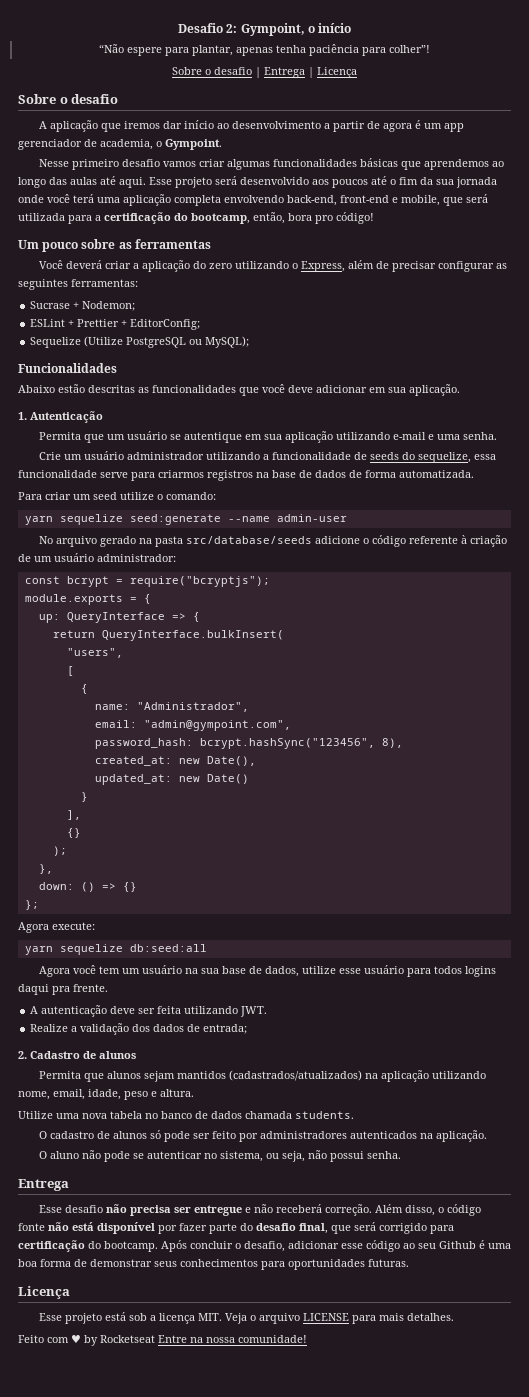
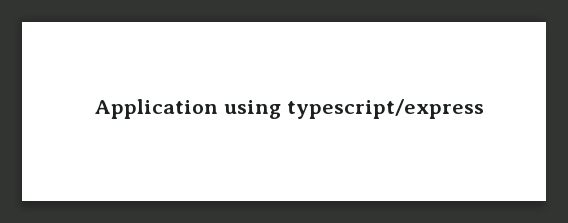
[178,23,351,36] [99,44,430,56] [172,67,357,78] [18,94,119,104] [39,120,465,132] [18,139,222,150] [39,158,505,170] [18,176,497,188] [18,194,488,206] [18,212,374,224] [18,239,211,252] [39,260,508,272] [18,279,138,290] [30,301,136,311] [30,319,201,330] [30,336,250,348] [18,363,117,373] [18,384,460,396] [18,411,103,423] [39,431,498,443] [39,451,497,463] [18,470,474,481] [18,492,216,500] [24,514,347,525] [39,535,508,547] [18,553,176,562] [24,576,270,587] [24,594,151,605] [38,612,200,623] [52,630,284,641] [66,648,123,658] [66,666,74,676] [80,684,88,694] [94,702,249,712] [94,720,291,731] [94,738,403,749] [94,756,256,766] [94,774,249,785] [80,792,88,802] [66,810,81,820] [66,828,81,838] [52,846,67,856] [38,864,53,874] [38,882,137,892] [24,900,39,910] [18,922,95,933] [24,944,207,955] [39,965,497,977] [18,984,108,995] [30,1005,268,1017] [30,1023,248,1035] [18,1051,136,1059] [39,1070,487,1082] [18,1089,194,1100] [18,1111,354,1119] [39,1130,488,1142] [39,1150,402,1162] [18,1179,69,1191] [39,1204,482,1216] [18,1222,454,1234] [18,1240,511,1252] [18,1259,409,1270] [18,1286,70,1299] [39,1312,455,1324] [18,1334,307,1346] Desafio 2: Gympoint, o início // “Não espere para plantar, apenas tenha paciência para colher”! // Sobre o desafio | Entrega | Licença // Sobre o desafio // A aplicação que iremos dar início ao desenvolvimento a partir de agora é um app gerenciador de academia, o Gympoint. // Nesse primeiro desafio vamos criar algumas funcionalidades básicas que aprendemos ao longo das aulas até aqui. Esse projeto será desenvolvido aos poucos até o fim da sua jornada onde você terá uma aplicação completa envolvendo back-end, front-end e mobile, que será utilizada para a certificação do bootcamp, então, bora pro código! // Um pouco sobre as ferramentas // Você deverá criar a aplicação do zero utilizando o Express, além de precisar configurar as seguintes ferramentas: // Sucrase + Nodemon; // ESLint + Prettier + EditorConfig; // Sequelize (Utilize PostgreSQL ou MySQL); // Funcionalidades // Abaixo estão descritas as funcionalidades que você deve adicionar em sua aplicação. // 1. Autenticação // Permita que um usuário se autentique em sua aplicação utilizando e-mail e uma senha. // Crie um usuário administrador utilizando a funcionalidade de seeds do sequelize, essa funcionalidade serve para criarmos registros na base de dados de forma automatizada. // Para criar um seed utilize o comando: // yarn sequelize seed:generate --name admin-user // No arquivo gerado na pasta src/database/seeds adicione o código referente à criação de um usuário administrador: // const bcrypt = require("bcryptjs"); // module.exports = { // up: QueryInterface => { // return QueryInterface.bulkInsert( // "users", // [ // { // name: "Administrador", // email: "admin@gympoint.com", // password_hash: bcrypt.hashSync("123456", 8), // created_at: new Date(), // updated_at: new Date() // } // ], // {} // ); // }, // down: () => {} // }; // Agora execute: // yarn sequelize db:seed:all // Agora você tem um usuário na sua base de dados, utilize esse usuário para todos logins daqui pra frente. // A autenticação deve ser feita utilizando JWT. // Realize a validação dos dados de entrada; // 2. Cadastro de alunos // Permita que alunos sejam mantidos (cadastrados/atualizados) na aplicação utilizando nome, email, idade, peso e altura. // Utilize uma nova tabela no banco de dados chamada students. // O cadastro de alunos só pode ser feito por administradores autenticados na aplicação. // O aluno não pode se autenticar no sistema, ou seja, não possui senha. // Entrega // Esse desafio não precisa ser entregue e não receberá correção. Além disso, o código fonte não está disponível por fazer parte do desafio final, que será corrigido para certificação do bootcamp. Após concluir o desafio, adicionar esse código ao seu Github é uma boa forma de demonstrar seus conhecimentos para oportunidades futuras. // Licença // Esse projeto está sob a licença MIT. Veja o arquivo LICENSE para mais detalhes. // Feito com ♥ by Rocketseat Entre na nossa comunidade! -> [95,99,484,119] Application using typescript/express

